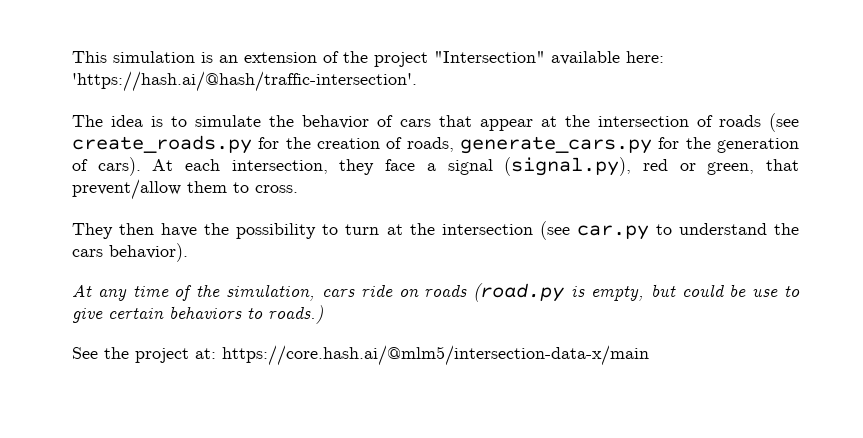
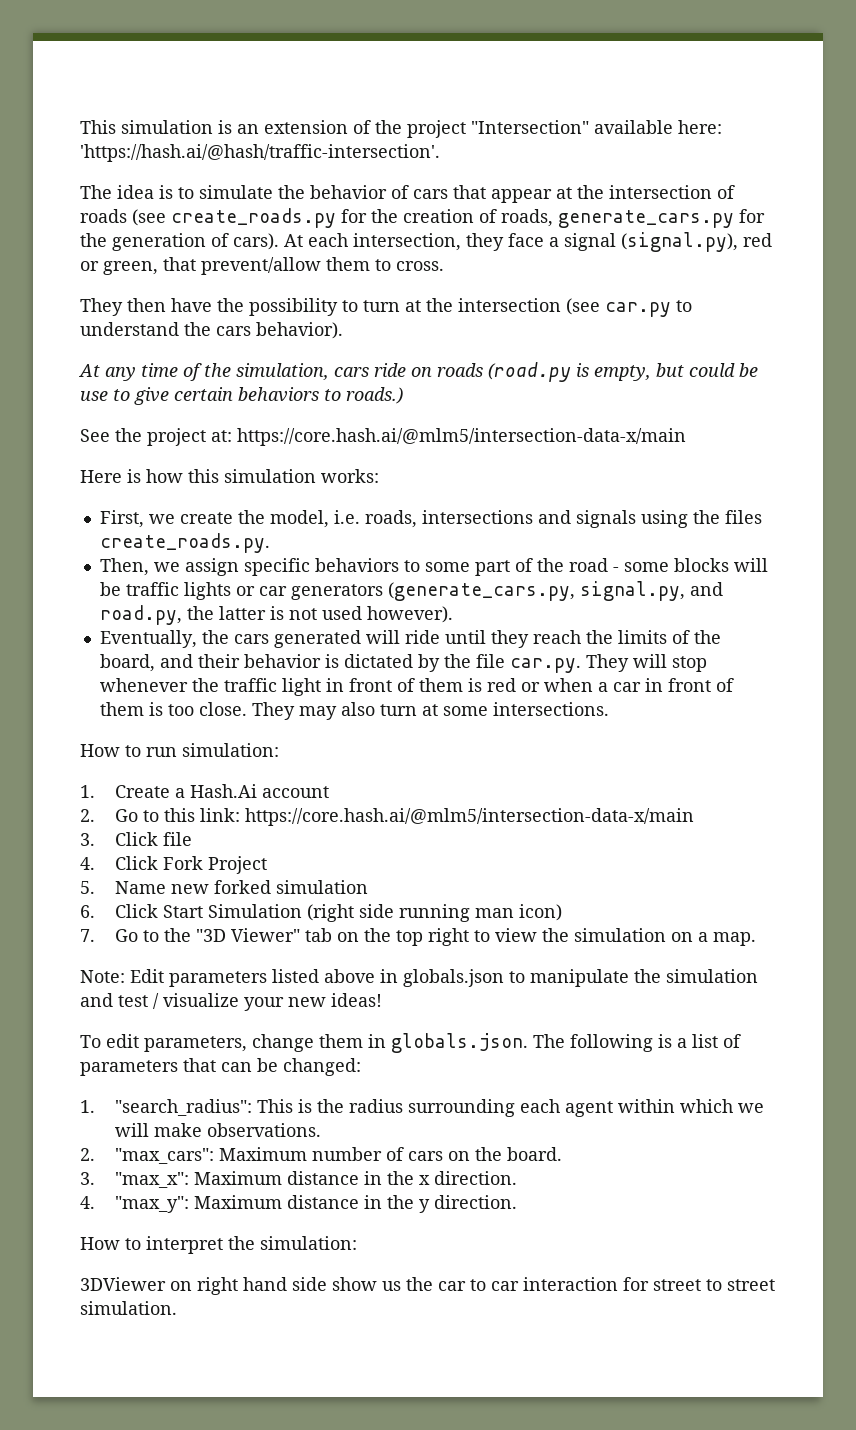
(649, 355) none -> [80,469,379,483] [99,510,762,528] [99,533,270,553] [99,558,768,576] [99,581,723,601] [99,605,453,625] [99,630,721,648] [99,654,707,673] [99,678,734,696] [99,702,609,720] [80,743,279,757] [80,784,329,798] [80,808,694,826] [80,832,192,846] [80,856,267,874] [80,880,368,894] [80,904,562,922] [80,928,756,946] [80,969,758,987] [80,993,382,1011] [80,1033,741,1053] [80,1058,361,1076] [80,1099,764,1117] [114,1123,321,1137] [80,1147,562,1164] [80,1171,517,1188] [80,1195,517,1213] [80,1236,357,1254] [80,1277,775,1295] [80,1301,177,1315] // Here is how this simulation works: // First, we create the model, i.e. roads, intersections and signals using the files create_roads.py. // Then, we assign specific behaviors to some part of the road - some blocks will be traffic lights or car generators (generate_cars.py, signal.py, and road.py, the latter is not used however). // Eventually, the cars generated will ride until they reach the limits of the board, and their behavior is dictated by the file car.py. They will stop whenever the traffic light in front of them is red or when a car in front of them is too close. They may also turn at some intersections. // How to run simulation: // 1. Create a Hash.Ai account // 2. Go to this link: https://core.hash.ai/@mlm5/intersection-data-x/main // 3. Click file // 4. Click Fork Project // 5. Name new forked simulation // 6. Click Start Simulation (right side running man icon) // 7. Go to the "3D Viewer" tab on the top right to view the simulation on a map. // Note: Edit parameters listed above in globals.json to manipulate the simulation and test / visualize your new ideas! // To edit parameters, change them in globals.json. The following is a list of parameters that can be changed: // 1. "search_radius": This is the radius surrounding each agent within which we will make observations. // 2. "max_cars": Maximum number of cars on the board. // 3. "max_x": Maximum distance in the x direction. // 4. "max_y": Maximum distance in the y direction. // How to interpret the simulation: // 3DViewer on right hand side show us the car to car interaction for street to street simulation.

